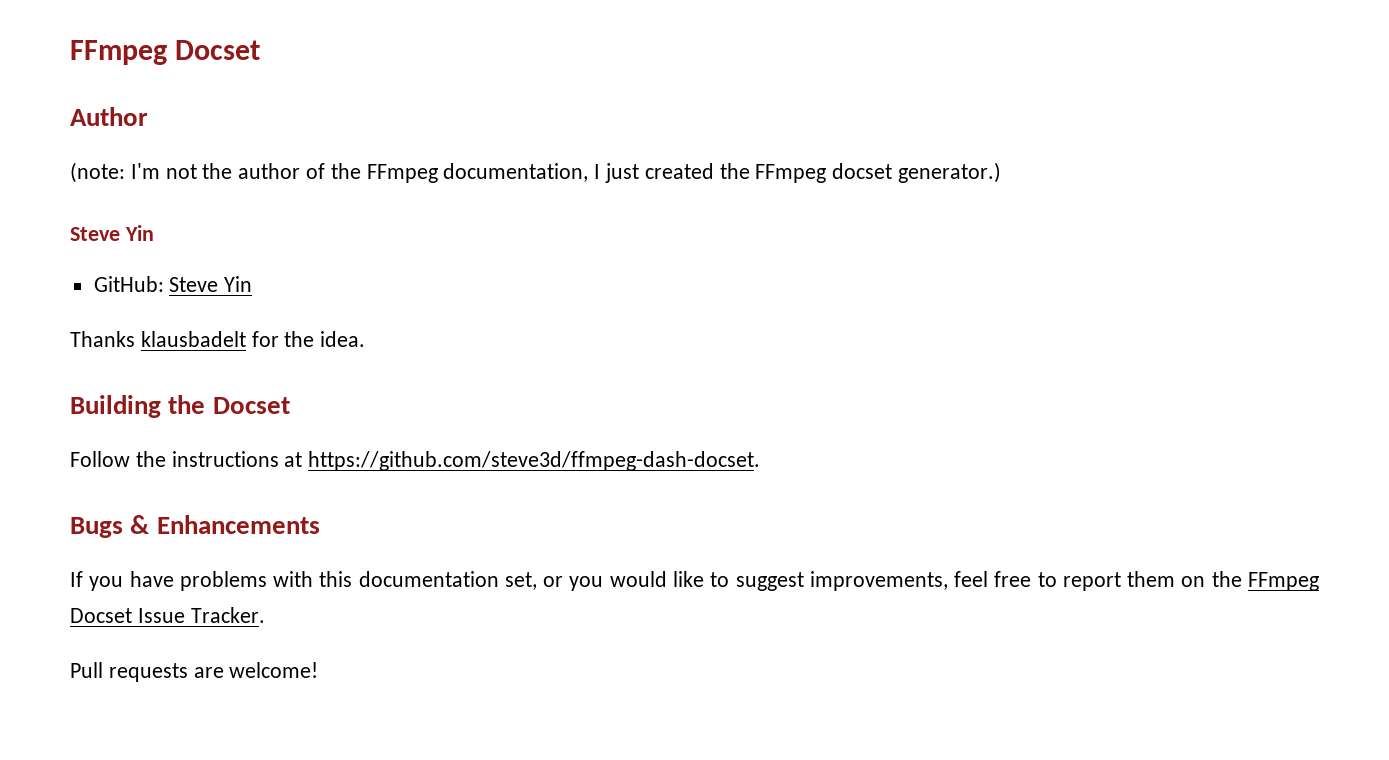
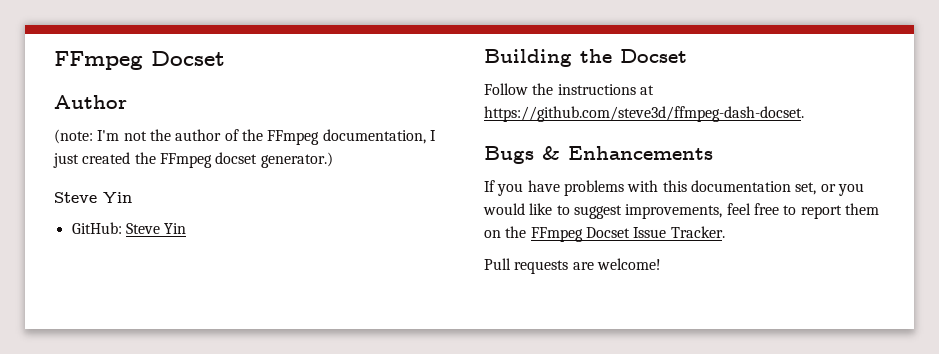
[70,331,366,347] // Thanks klausbadelt for the idea. -> (187, 228) none

